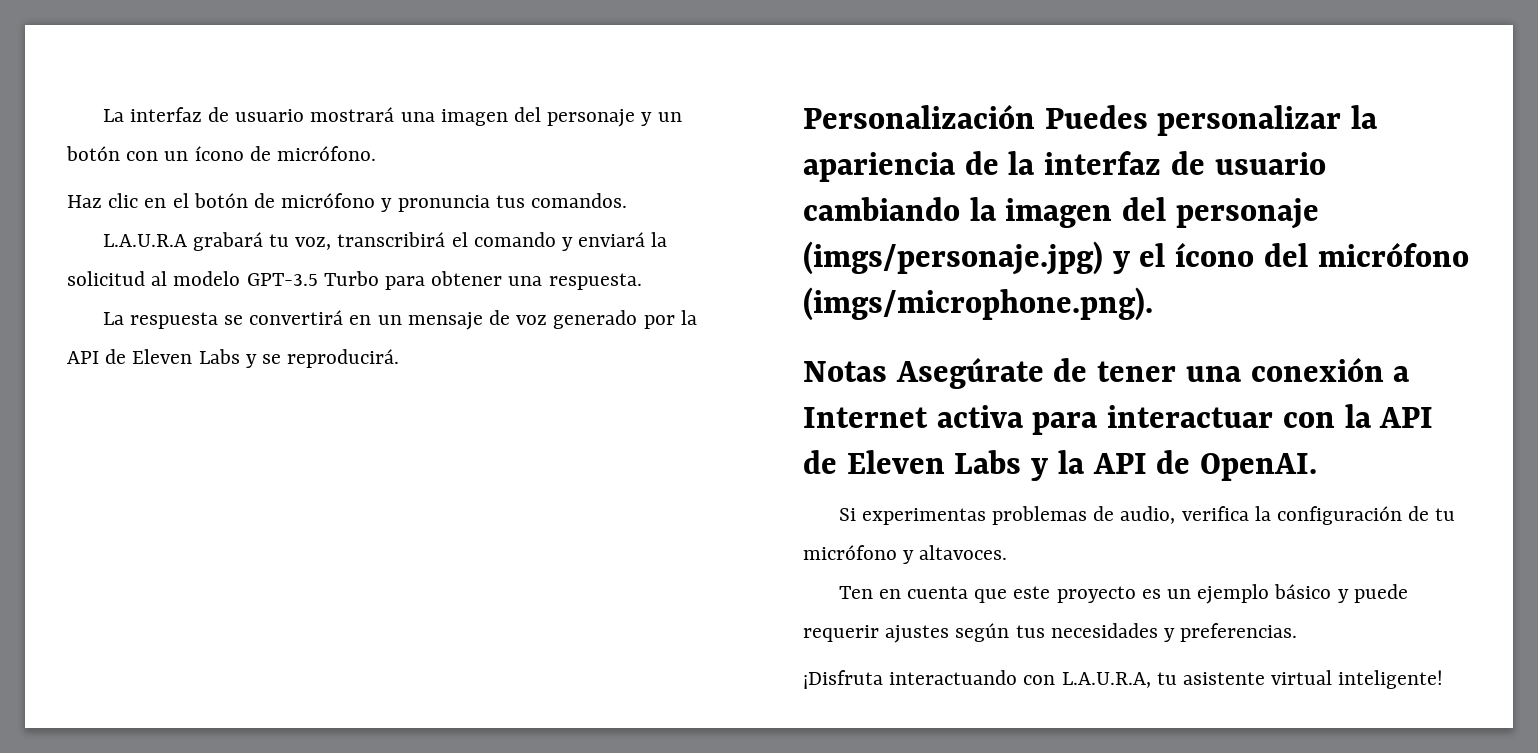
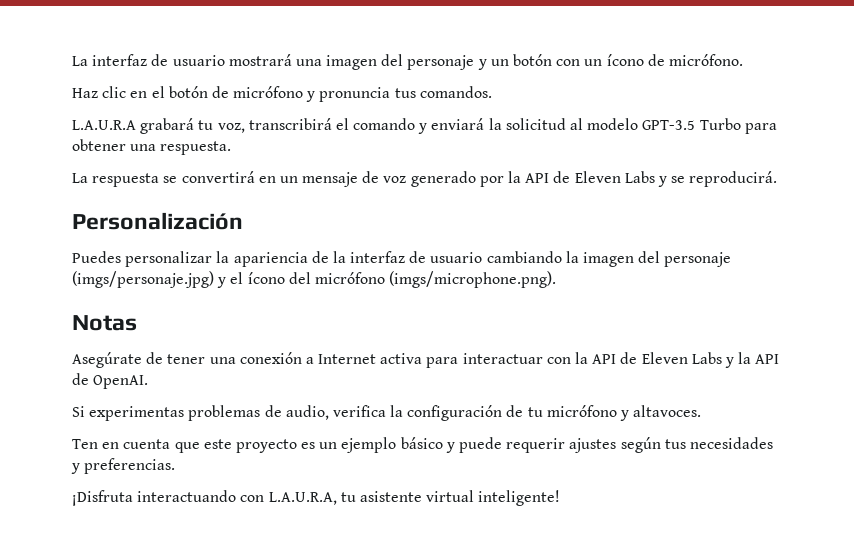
(1035, 116) none -> (243, 221) //
(887, 371) none -> (137, 323) //

